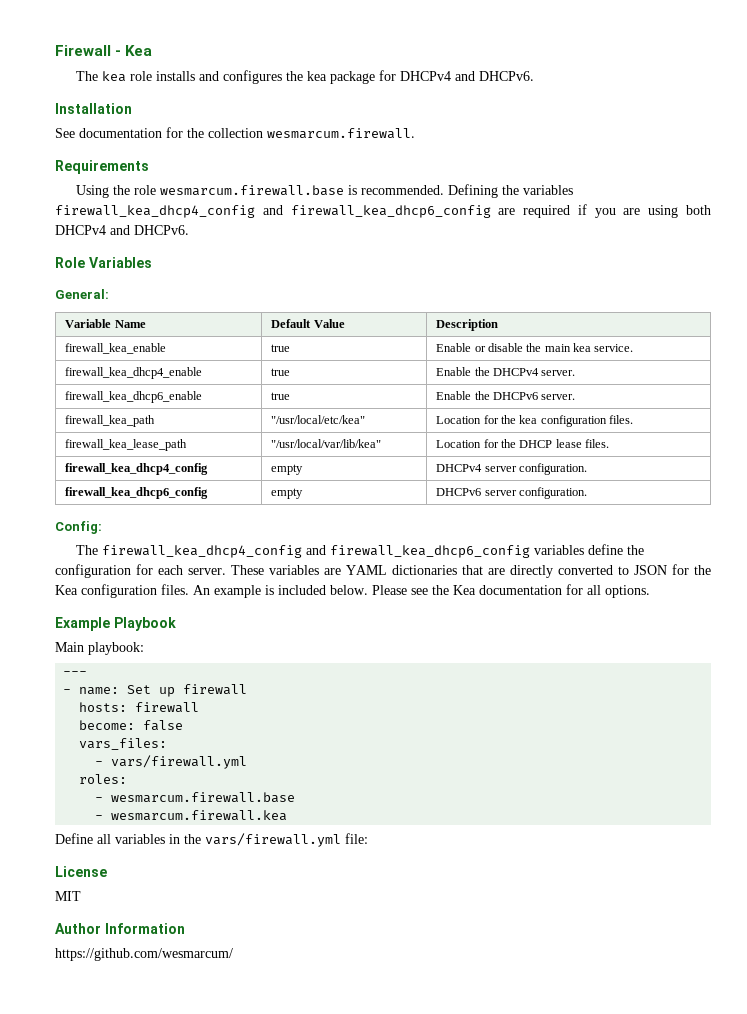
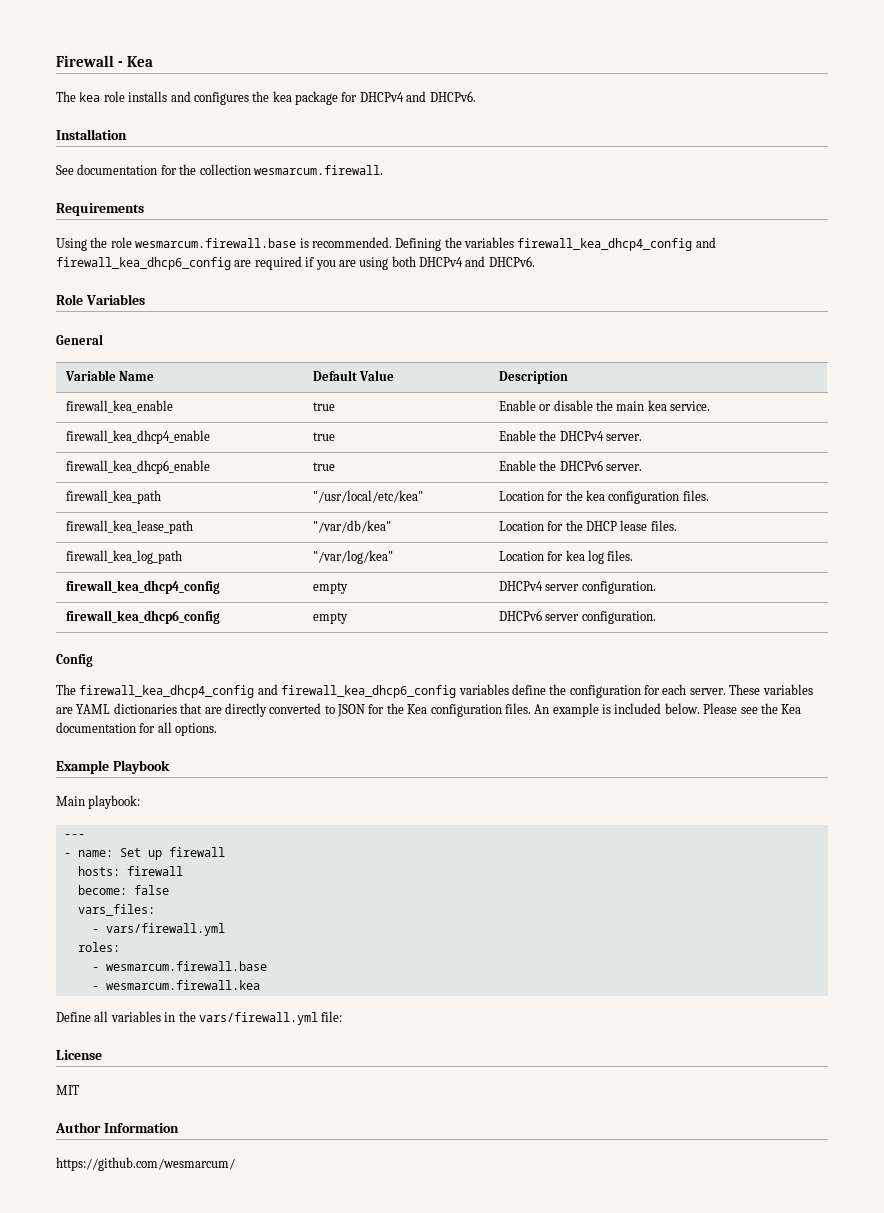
[55,289,109,299] General: -> [56,334,103,345] General
[271,439,382,448] "/usr/local/var/lib/kea" -> [312,520,391,533] "/var/db/kea"
(610, 443) none -> [65,550,182,564] [312,550,393,564] [498,550,634,564] // firewall_kea_log_path | "/var/log/kea" | Location for kea log files.
[55,521,102,534] Config: -> [56,654,93,667] Config

